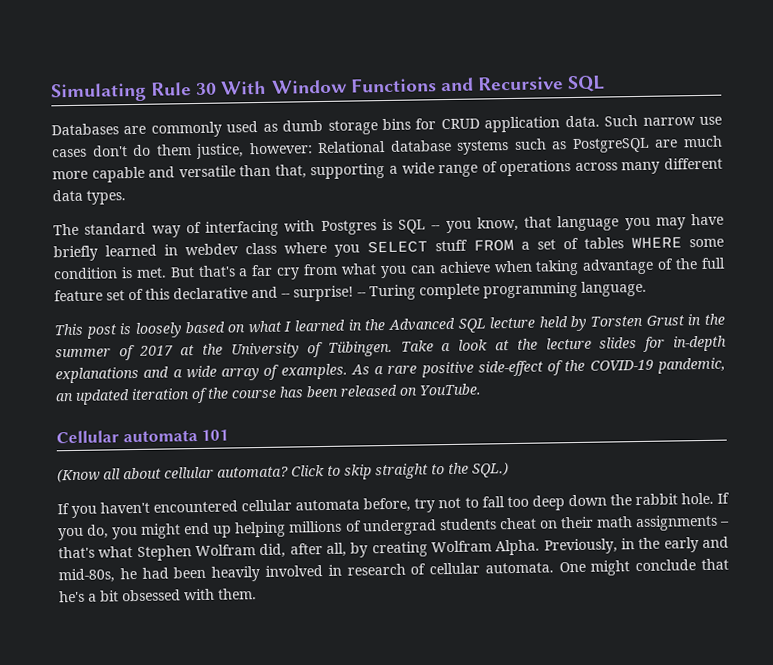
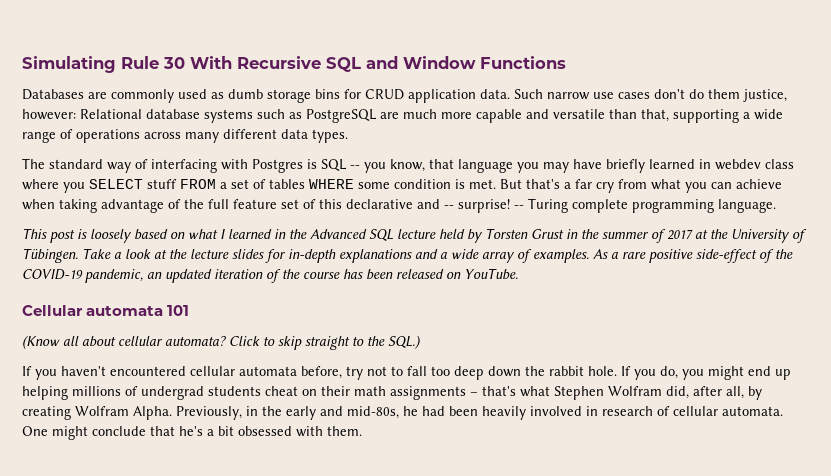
(268, 87) none -> [237,56,398,72] Recursive SQL and
[439,75,606,93] and Recursive SQL -> (566, 62) none

